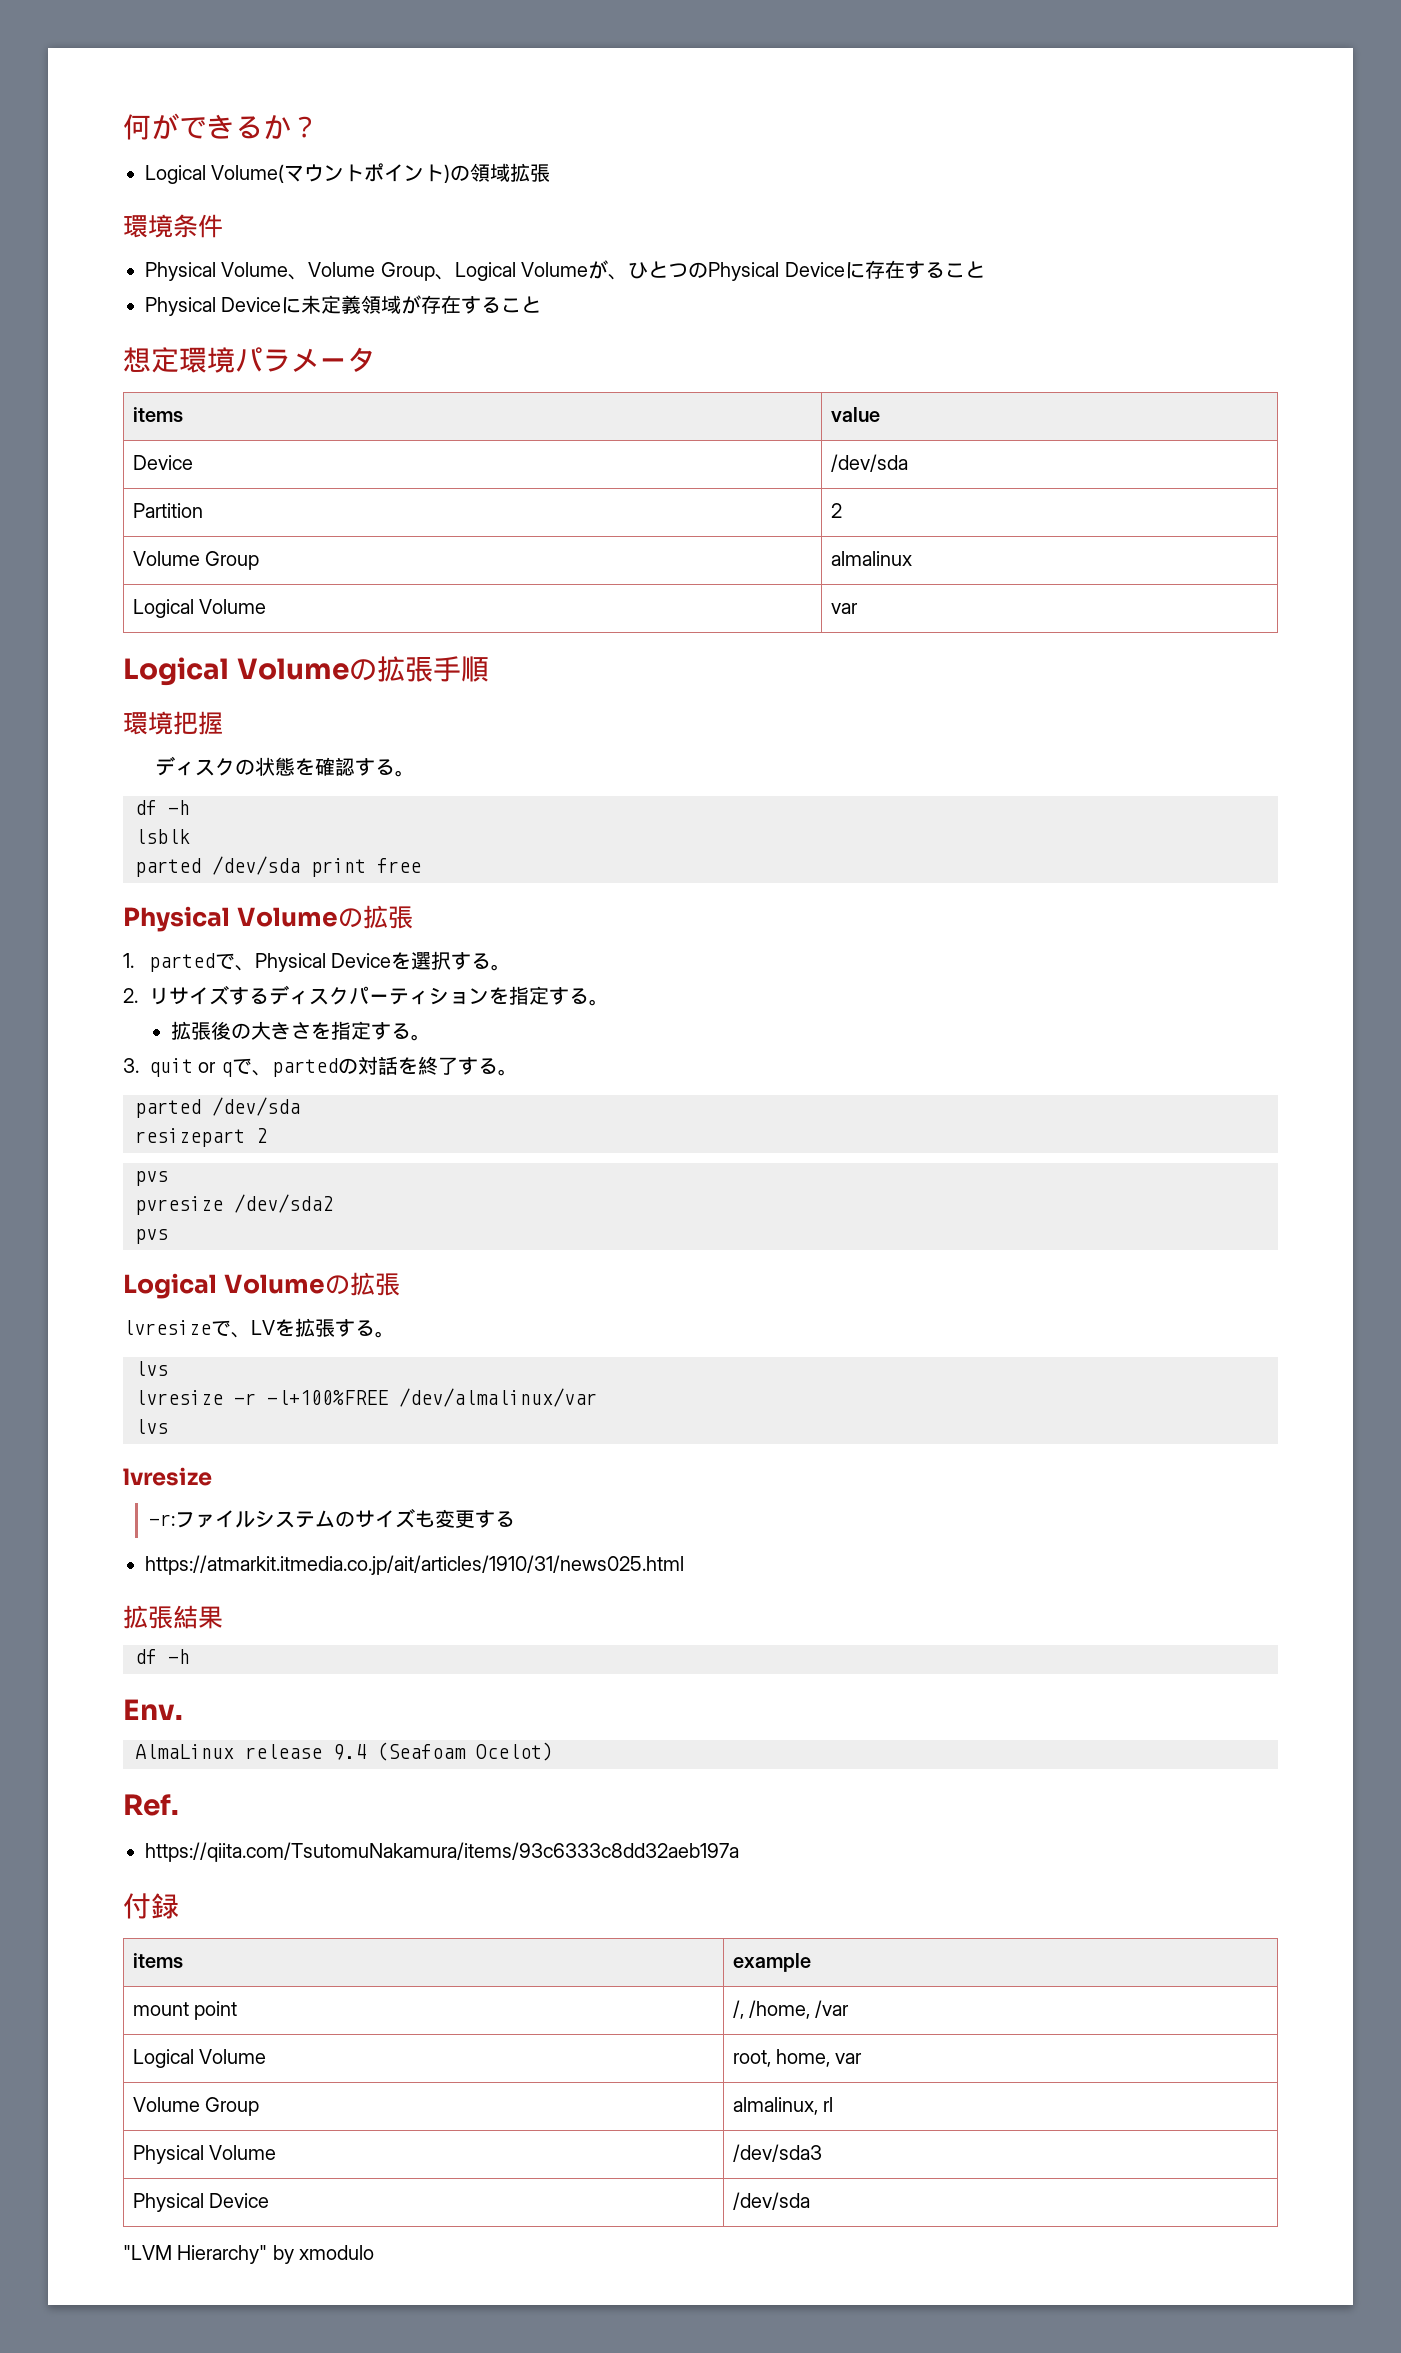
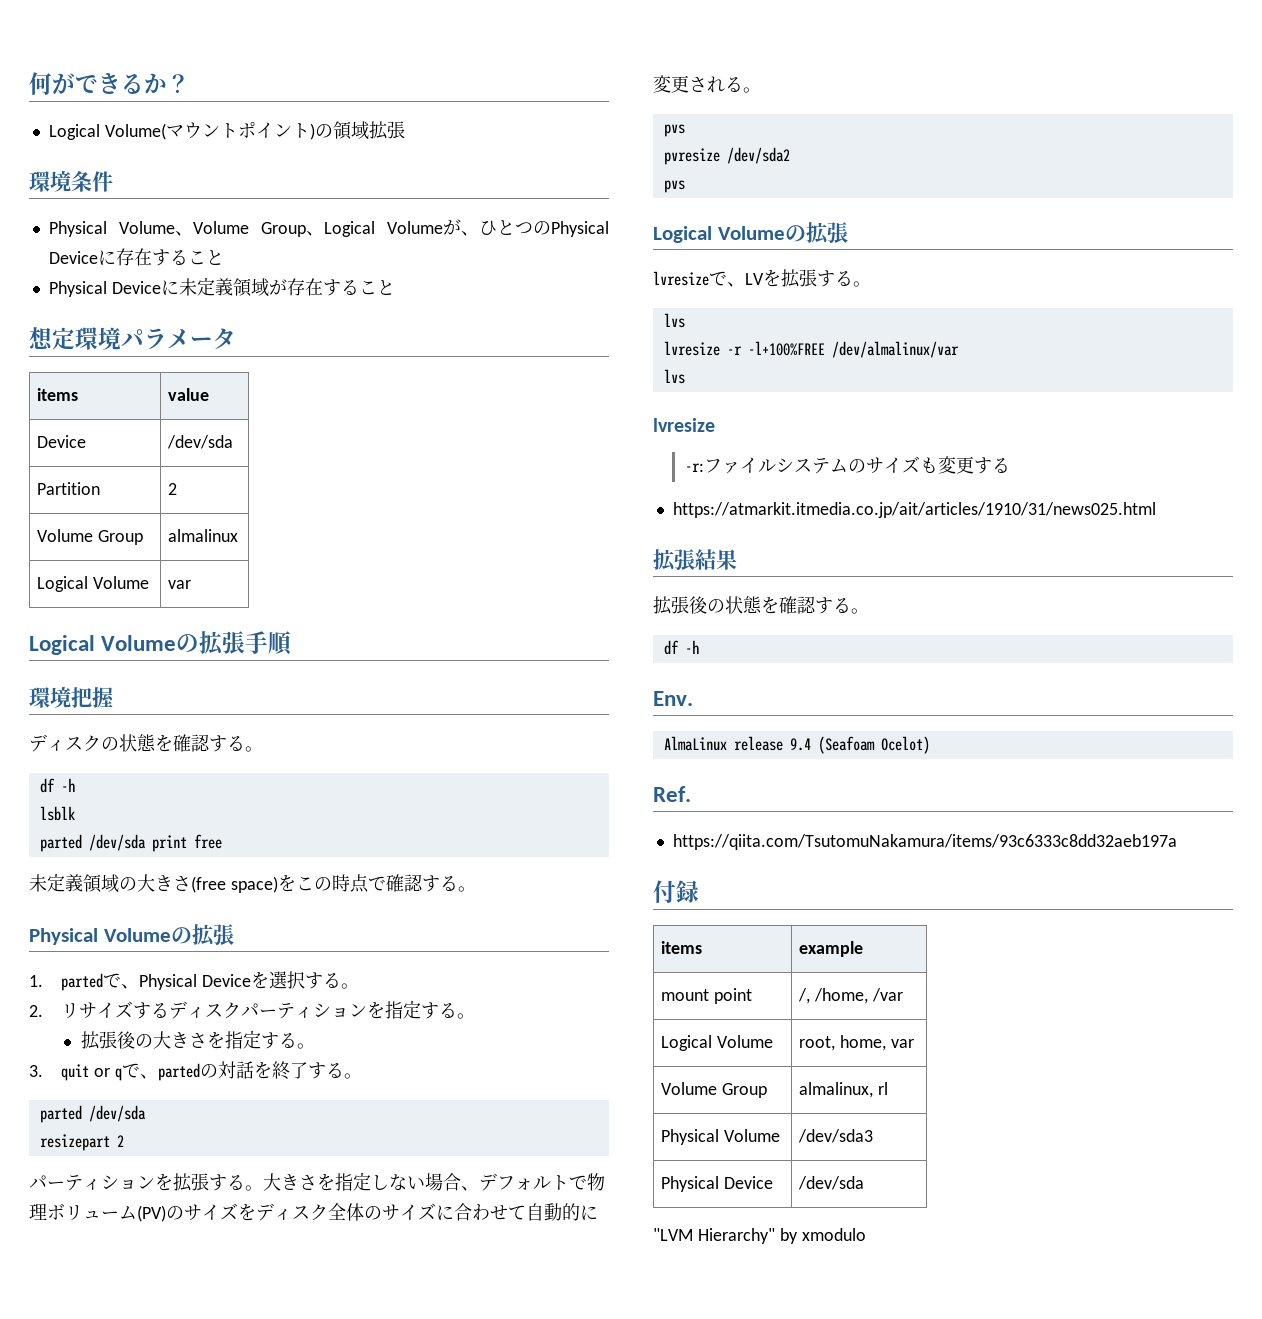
(421, 865) none -> [29,873,476,893] // 未定義領域の大きさ(free space)をこの時点で確認する。
(267, 1135) none -> [29,1172,605,1192] [29,1203,598,1222] [653,75,761,93] // パーティションを拡張する。大きさを指定しない場合、デフォルトで物理ボリューム(PV)のサイズをディスク全体のサイズに合わせて自動的に変更される。
(223, 1617) none -> [653,596,869,615] // 拡張後の状態を確認する。

